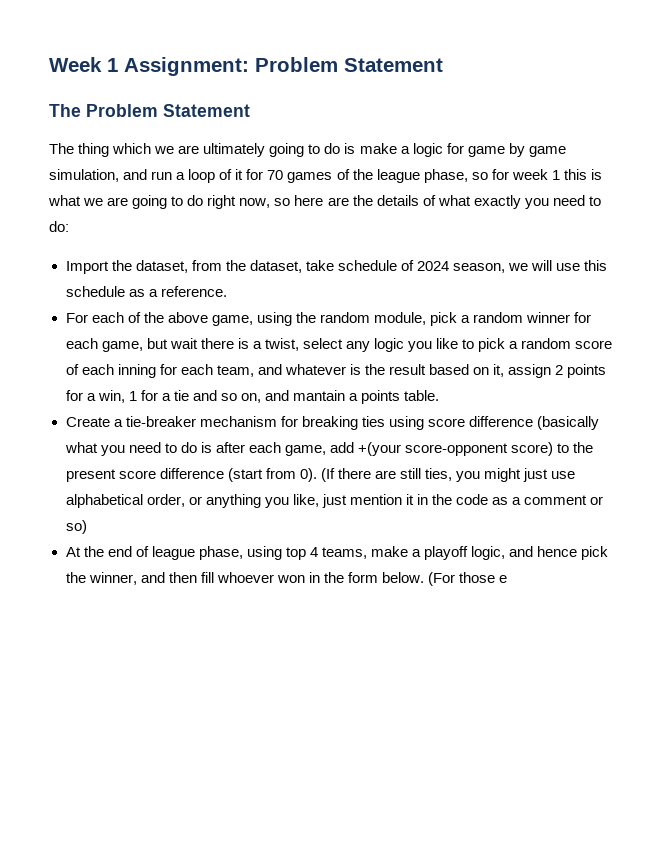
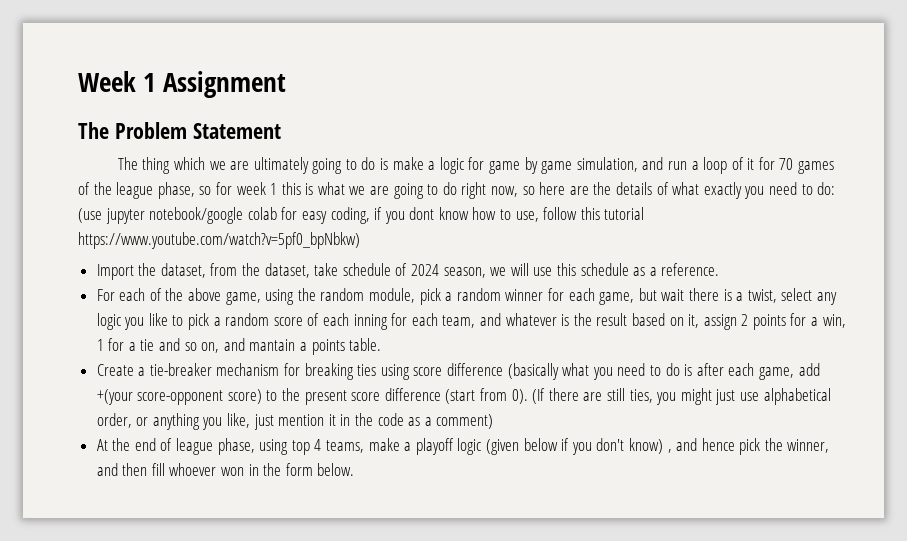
[124,57,443,76] Assignment: Problem Statement -> [163,71,287,98] Assignment
(69, 226) none -> [78,207,645,224] [78,232,360,249] (use jupyter notebook/google colab for easy coding, if you dont know how to use, follow this tutorial https://www.youtube.com/watch?v=5pf0_bpNbkw)
[524,495,604,505] [65,520,87,534] comment or so) -> [436,414,494,429] comment)
[471,546,506,560] logic, -> [457,438,672,455] logic (given below if you don't know) ,
[428,572,508,586] (For those e -> (355, 469) none

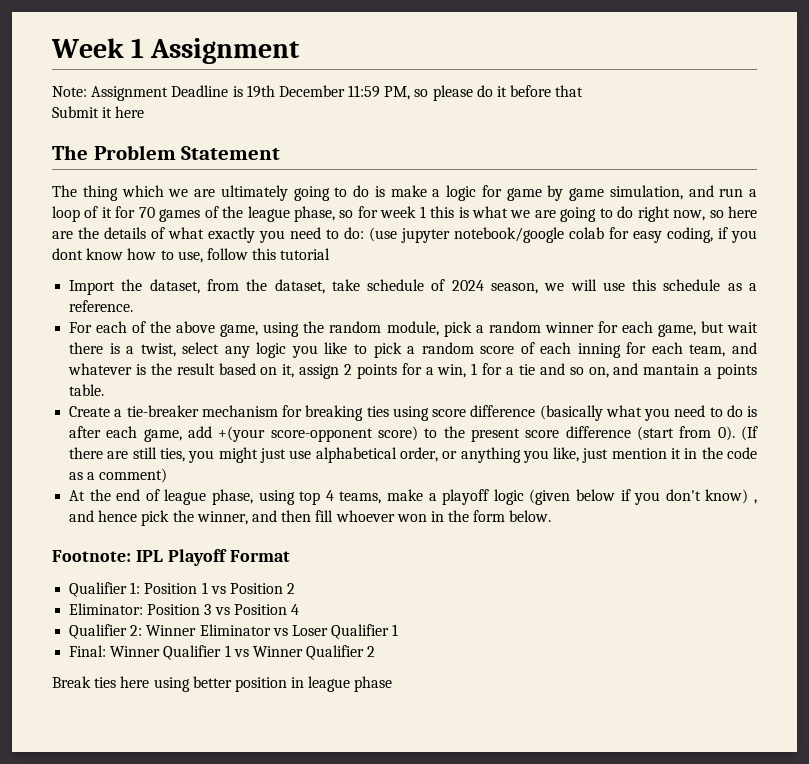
(287, 84) none -> [52,85,584,101] [52,106,145,118] // Note: Assignment Deadline is 19th December 11:59 PM, so please do it before that // Submit it here
[78,232,360,249] https://www.youtube.com/watch?v=5pf0_bpNbkw) -> (331, 254) none
(355, 469) none -> [52,549,290,566] [69,582,296,597] [69,603,299,615] [69,624,399,639] [69,645,376,660] [52,676,393,692] // Footnote: IPL Playoff Format // Qualifier 1: Position 1 vs Position 2 // Eliminator: Position 3 vs Position 4 // Qualifier 2: Winner Eliminator vs Loser Qualifier 1 // Final: Winner Qualifier 1 vs Winner Qualifier 2 // Break ties here using better position in league phase

